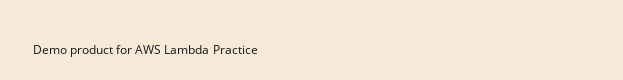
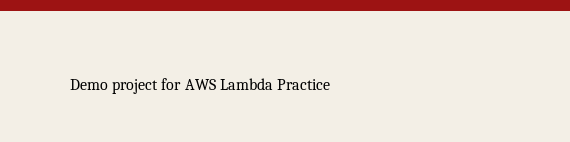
[70,45,114,57] product -> [112,79,159,94] project

